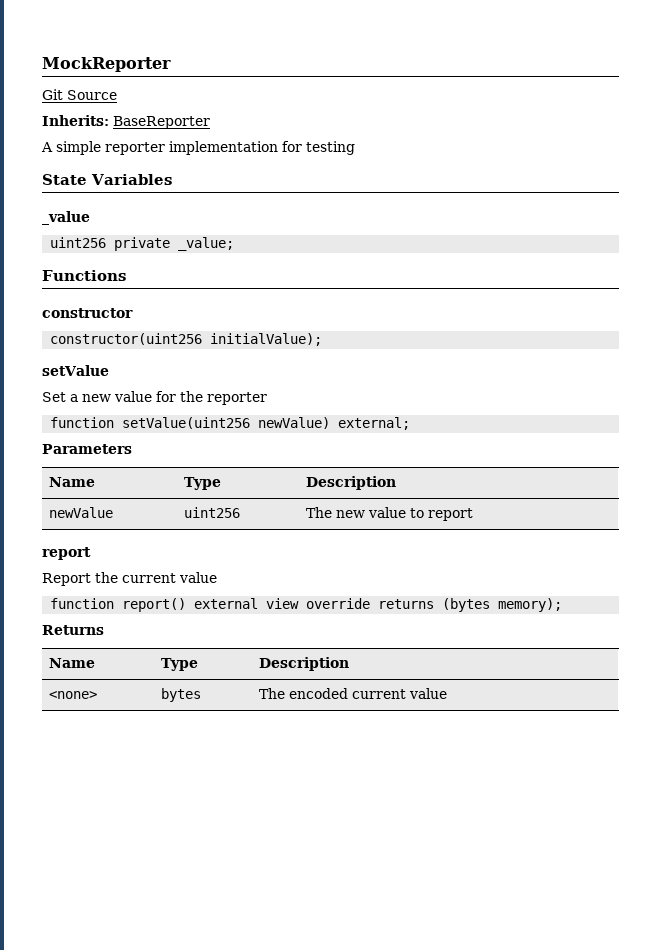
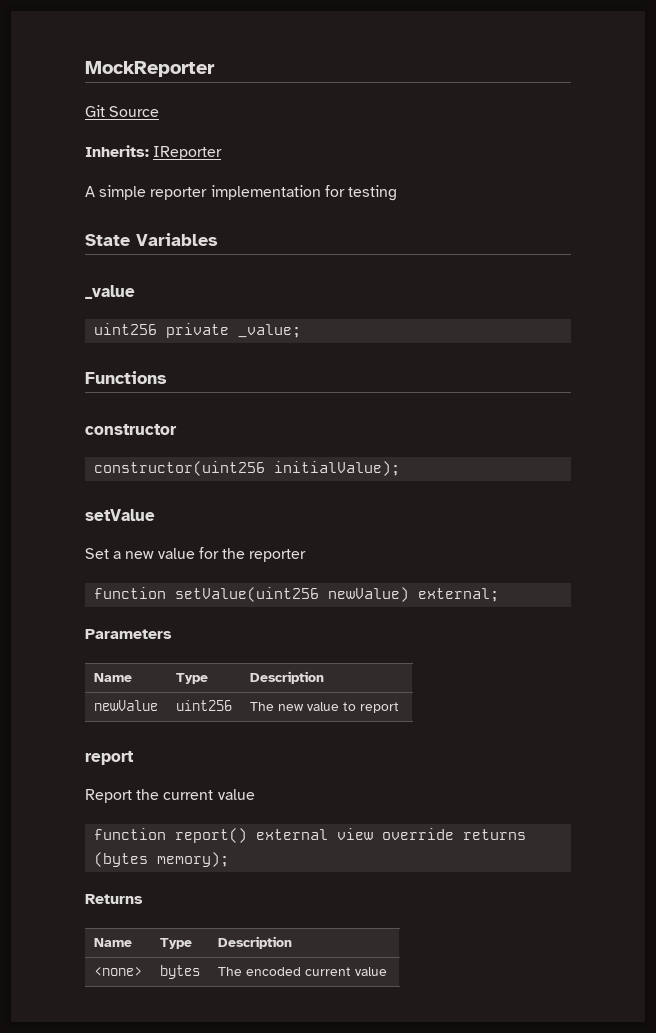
[113,116,210,129] BaseReporter -> [153,146,223,160] IReporter

